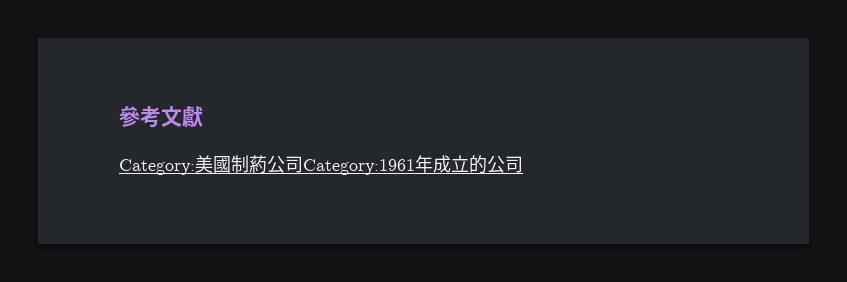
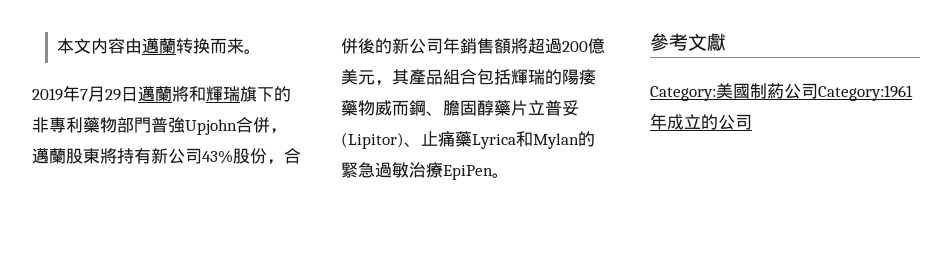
(119, 116) none -> [57,38,262,54] [32,85,291,102] [32,117,287,135] [32,148,301,165] [341,37,605,54] [341,69,596,86] [341,100,579,116] [341,131,595,149] [341,162,509,180] 本文内容由邁蘭转换而来。 // 2019年7月29日邁蘭將和輝瑞旗下的非專利藥物部門普強Upjohn合併，邁蘭股東將持有新公司43%股份，合併後的新公司年銷售額將超過200億美元，其產品組合包括輝瑞的陽痿藥物威而鋼、膽固醇藥片立普妥(Lipitor)、止痛藥Lyrica和Mylan的緊急過敏治療EpiPen。 //

